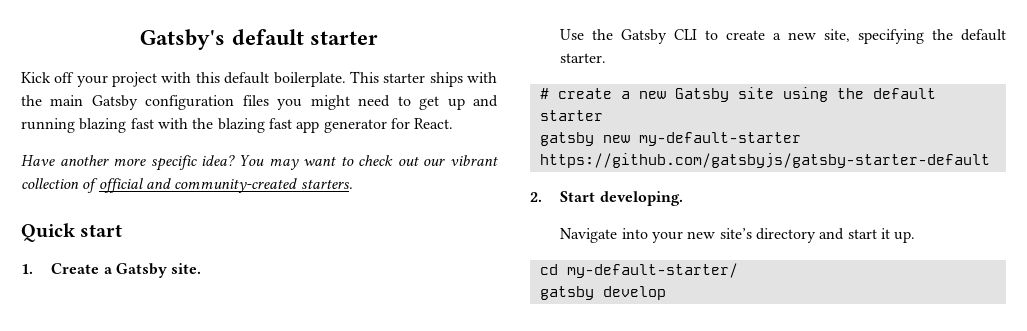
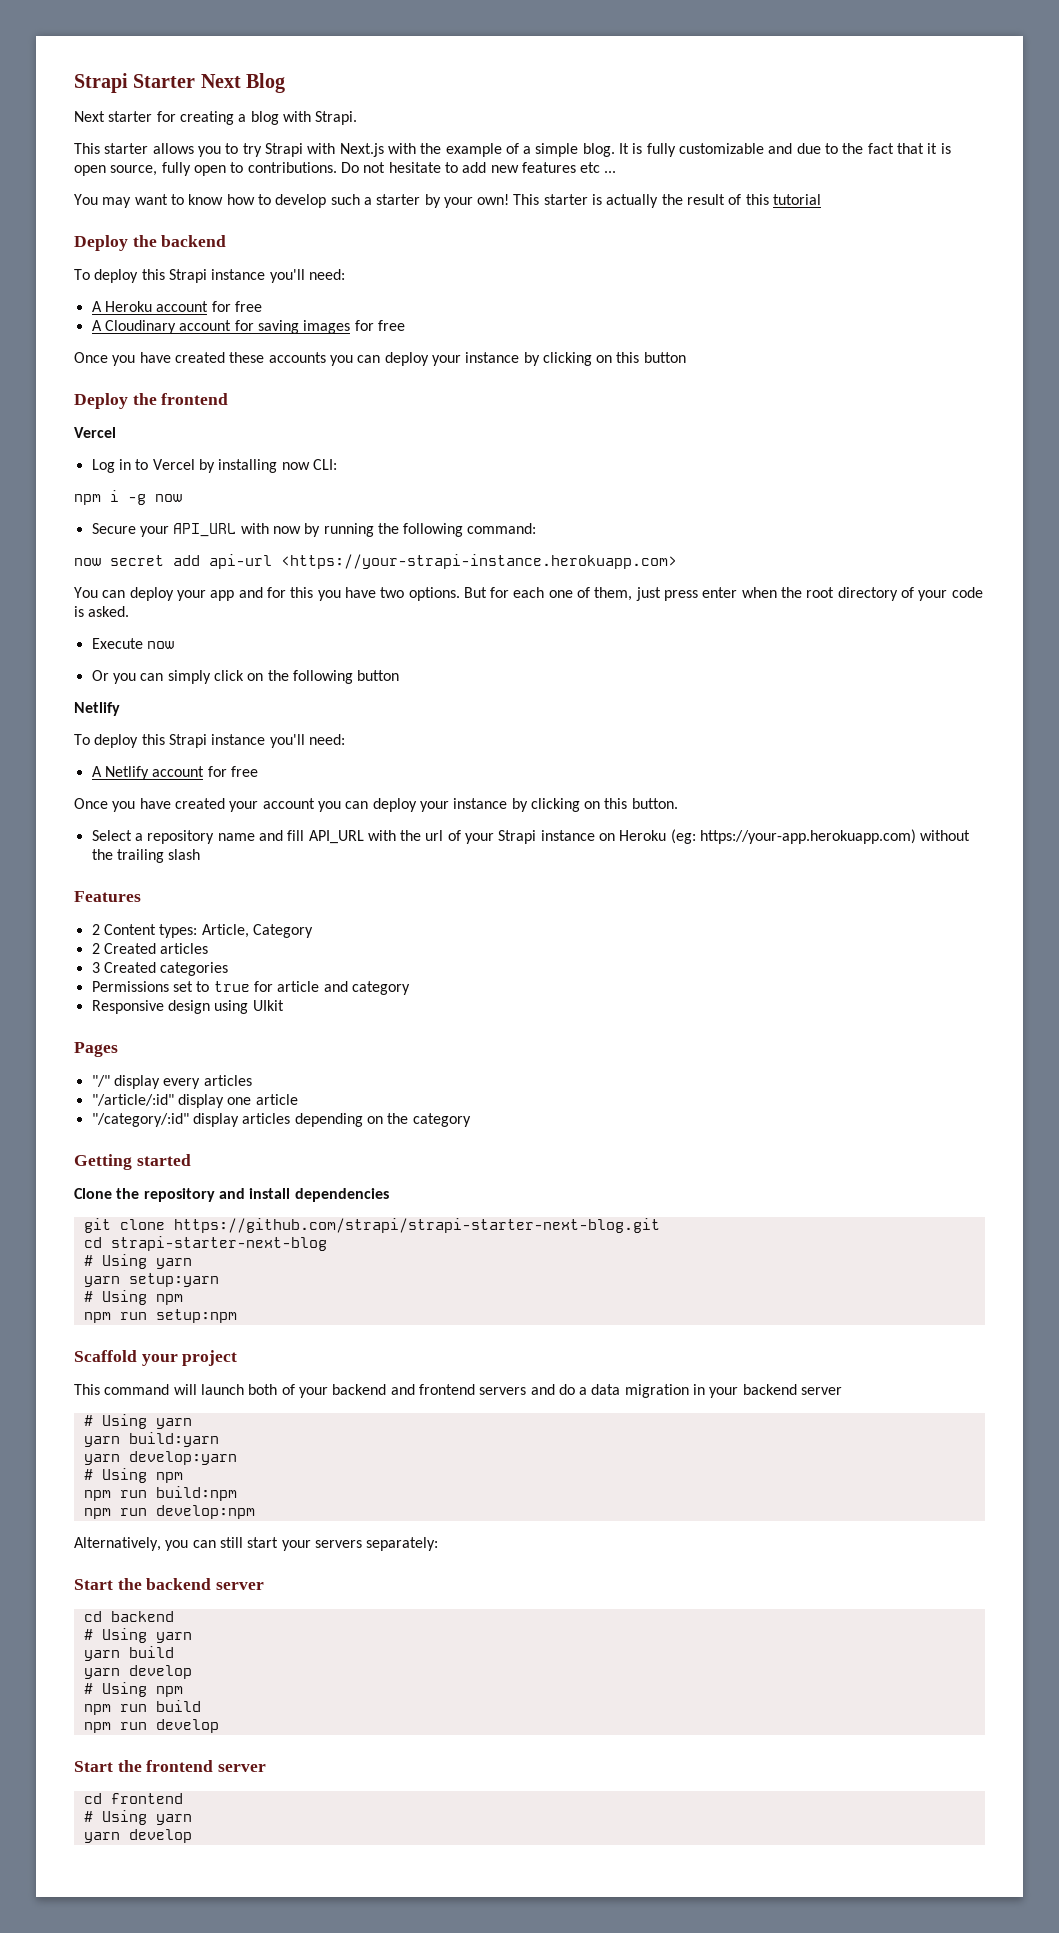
[140,29,378,50] [21,71,498,87] [21,95,498,110] [21,118,454,133] [21,155,498,171] [21,178,353,193] [21,223,123,242] [21,263,202,278] [560,29,1006,44] [560,53,607,63] [539,87,936,102] [539,110,603,121] [539,132,801,146] [539,153,990,168] [530,191,683,206] [560,228,916,243] [539,263,738,278] [539,286,594,300] Gatsby's default starter // Kick off your project with this default boilerplate. This starter ships with the main Gatsby configuration files you might need to get up and running blazing fast with the blazing fast app generator for React. // Have another more specific idea? You may want to check out our vibrant collection of official and community-created starters. // Quick start // 1. Create a Gatsby site. // Use the Gatsby CLI to create a new site, specifying the default starter. // # create a new Gatsby site using the default starter // gatsby new my-default-starter https://github.com/gatsbyjs/gatsby-starter-default // 2. Start developing. // Navigate into your new site’s directory and start it up. // cd my-default-starter/ // gatsby -> [74,73,286,93] [74,111,358,125] [74,143,951,157] [74,162,617,176] [74,194,822,208] [74,235,227,251] [74,269,345,283] [91,301,262,312] [91,320,405,334] [74,352,686,366] [74,393,229,409] [74,427,116,438] [91,459,337,473] [74,490,182,505] [91,523,537,537] [74,554,677,569] [74,587,983,601] [74,606,130,617] [91,638,174,649] [91,670,400,684] [74,702,120,716] [74,734,345,748] [91,766,258,780] [74,798,678,812] [91,829,971,844] [91,849,201,863] [74,891,141,902] [91,924,313,938] [91,943,209,954] [91,962,229,976] [91,981,410,995] [91,1000,284,1014] [74,1042,118,1057] [91,1075,252,1089] [91,1094,298,1108] [91,1113,471,1127] [74,1154,191,1170] [74,1188,389,1202] [83,1218,660,1233] [83,1236,327,1251] [83,1254,192,1269] [83,1273,219,1287] [83,1290,183,1305] [83,1309,237,1323] [74,1350,238,1366] [74,1384,843,1398] [83,1414,192,1429] [83,1432,219,1447] [83,1451,237,1465] [83,1468,183,1483] [83,1486,237,1501] [83,1505,255,1519] [74,1537,439,1551] [74,1578,265,1590] [83,1611,174,1622] [83,1628,192,1643] [83,1646,174,1661] [83,1665,192,1679] [83,1682,183,1697] [83,1700,201,1715] [83,1719,219,1733] [74,1760,267,1772] [83,1793,183,1804] [83,1810,192,1825] [83,1832,120,1843] Strapi Starter Next Blog // Next starter for creating a blog with Strapi. // This starter allows you to try Strapi with Next.js with the example of a simple blog. It is fully customizable and due to the fact that it is open source, fully open to contributions. Do not hesitate to add new features etc ... // You may want to know how to develop such a starter by your own! This starter is actually the result of this tutorial // Deploy the backend // To deploy this Strapi instance you'll need: // A Heroku account for free // A Cloudinary account for saving images for free // Once you have created these accounts you can deploy your instance by clicking on this button // Deploy the frontend // Vercel // Log in to Vercel by installing now CLI: // npm i -g now // Secure your API_URL with now by running the following command: // now secret add api-url <https://your-strapi-instance.herokuapp.com> // You can deploy your app and for this you have two options. But for each one of them, just press enter when the root directory of your code is asked. // Execute now // Or you can simply click on the following button // Netlify // To deploy this Strapi instance you'll need: // A Netlify account for free // Once you have created your account you can deploy your instance by clicking on this button. // Select a repository name and fill API_URL with the url of your Strapi instance on Heroku (eg: https://your-app.herokuapp.com) without the trailing slash // Features // 2 Content types: Article, Category // 2 Created articles // 3 Created categories // Permissions set to true for article and category // Responsive design using UIkit // Pages // "/" display every articles // "/article/:id" display one article // "/category/:id" display articles depending on the category // Getting started // Clone the repository and install dependencies // git clone https://github.com/strapi/strapi-starter-next-blog.git // cd strapi-starter-next-blog // # Using yarn // yarn setup:yarn // # Using npm // npm run setup:npm // Scaffold your project // This command will launch both of your backend and frontend servers and do a data migration in your backend server // # Using yarn // yarn build:yarn // yarn develop:yarn // # Using npm // npm run build:npm // npm run develop:npm // Alternatively, you can still start your servers separately: // Start the backend server // cd backend // # Using yarn // yarn build // yarn develop // # Using npm // npm run build // npm run develop // Start the frontend server // cd frontend // # Using yarn // yarn

